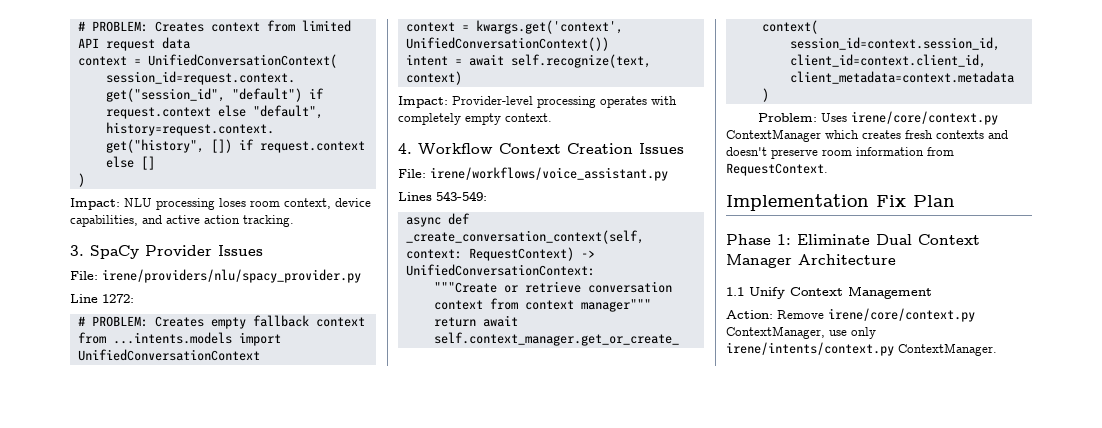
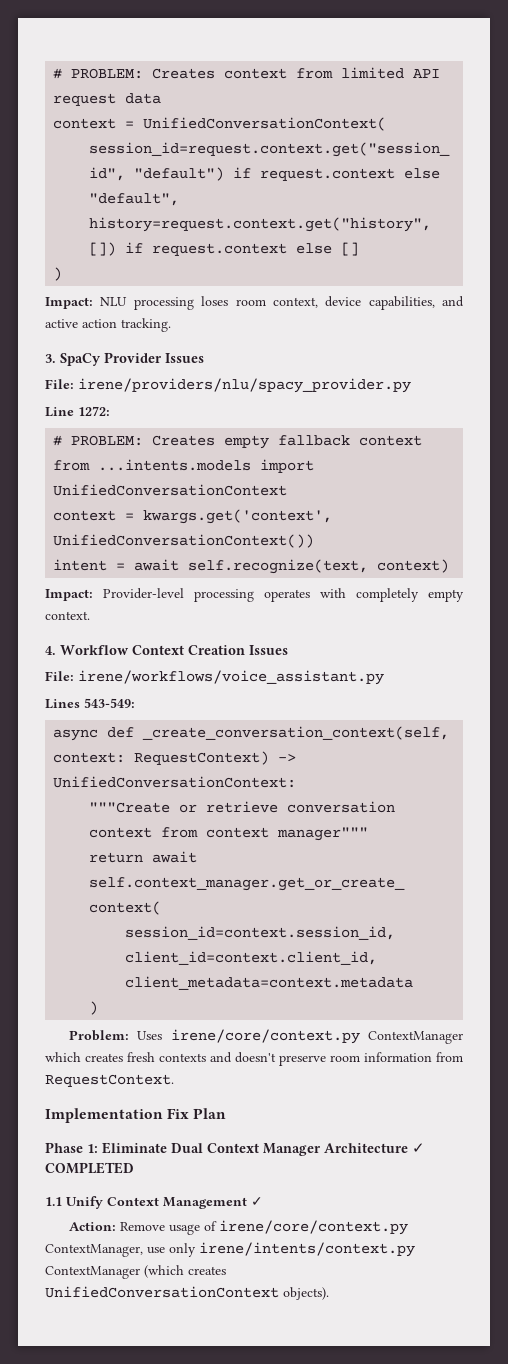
(896, 259) none -> [412,1143,425,1153] [45,1162,134,1174] ✓ COMPLETED
(932, 292) none -> [251,1197,263,1206] ✓
(824, 314) none -> [169,1221,218,1235] usage of
[898,343,997,356] ContextManager. -> [45,1265,226,1279] [45,1286,329,1300] ContextManager (which creates UnifiedConversationContext objects).

